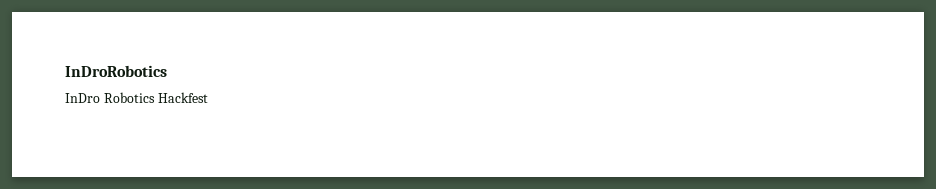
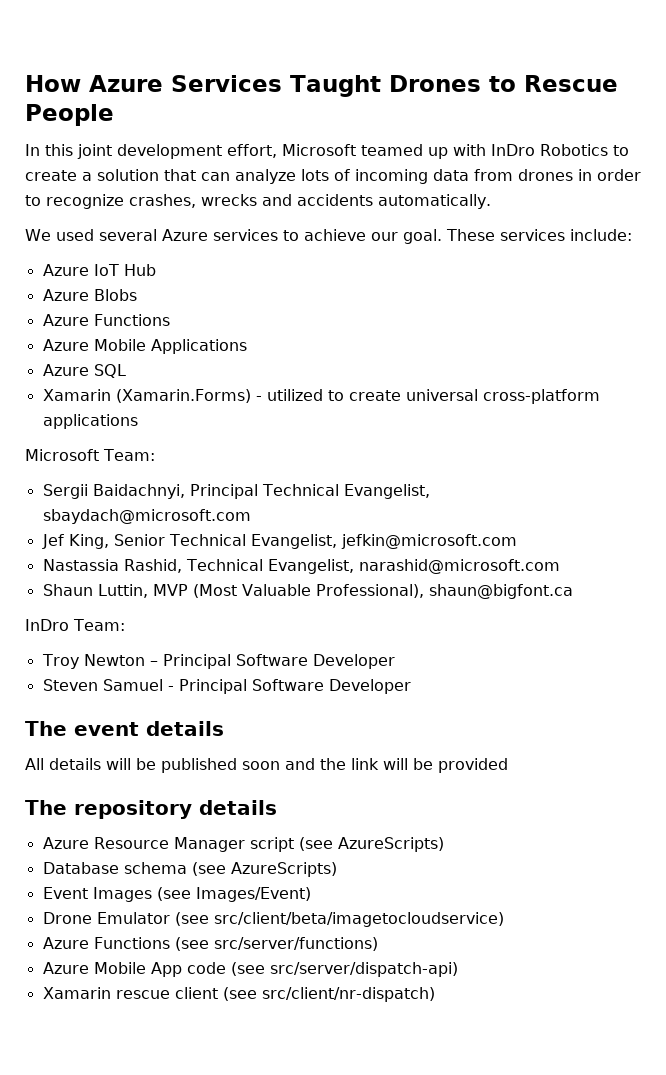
[65,65,167,77] [65,92,208,103] InDroRobotics // InDro Robotics Hackfest -> [25,75,618,97] [25,104,114,126] [25,144,629,159] [25,169,641,184] [25,194,491,209] [25,229,632,244] [42,264,156,276] [42,289,137,301] [42,314,170,326] [42,339,247,354] [42,364,126,378] [42,389,600,404] [42,414,138,429] [25,449,155,461] [42,484,430,499] [42,509,251,524] [41,534,517,549] [42,559,560,574] [42,584,573,599] [25,619,125,631] [41,654,395,669] [42,679,411,694] [25,721,224,736] [25,758,508,773] [25,800,277,819] [42,837,444,852] [42,862,337,877] [42,887,311,902] [42,912,504,927] [42,937,378,951] [42,962,458,977] [42,987,435,1002] How Azure Services Taught Drones to Rescue People // In this joint development effort, Microsoft teamed up with InDro Robotics to create a solution that can analyze lots of incoming data from drones in order to recognize crashes, wrecks and accidents automatically. // We used several Azure services to achieve our goal. These services include: // Azure IoT Hub // Azure Blobs // Azure Functions // Azure Mobile Applications // Azure SQL // Xamarin (Xamarin.Forms) - utilized to create universal cross-platform applications // Microsoft Team: // Sergii Baidachnyi, Principal Technical Evangelist, sbaydach@microsoft.com // Jef King, Senior Technical Evangelist, jefkin@microsoft.com // Nastassia Rashid, Technical Evangelist, narashid@microsoft.com // Shaun Luttin, MVP (Most Valuable Professional), shaun@bigfont.ca // InDro Team: // Troy Newton – Principal Software Developer // Steven Samuel - Principal Software Developer // The event details // All details will be published soon and the link will be provided // The repository details // Azure Resource Manager script (see AzureScripts) // Database schema (see AzureScripts) // Event Images (see Images/Event) // Drone Emulator (see src/client/beta/imagetocloudservice) // Azure Functions (see src/server/functions) // Azure Mobile App code (see src/server/dispatch-api) // Xamarin rescue client (see src/client/nr-dispatch)

